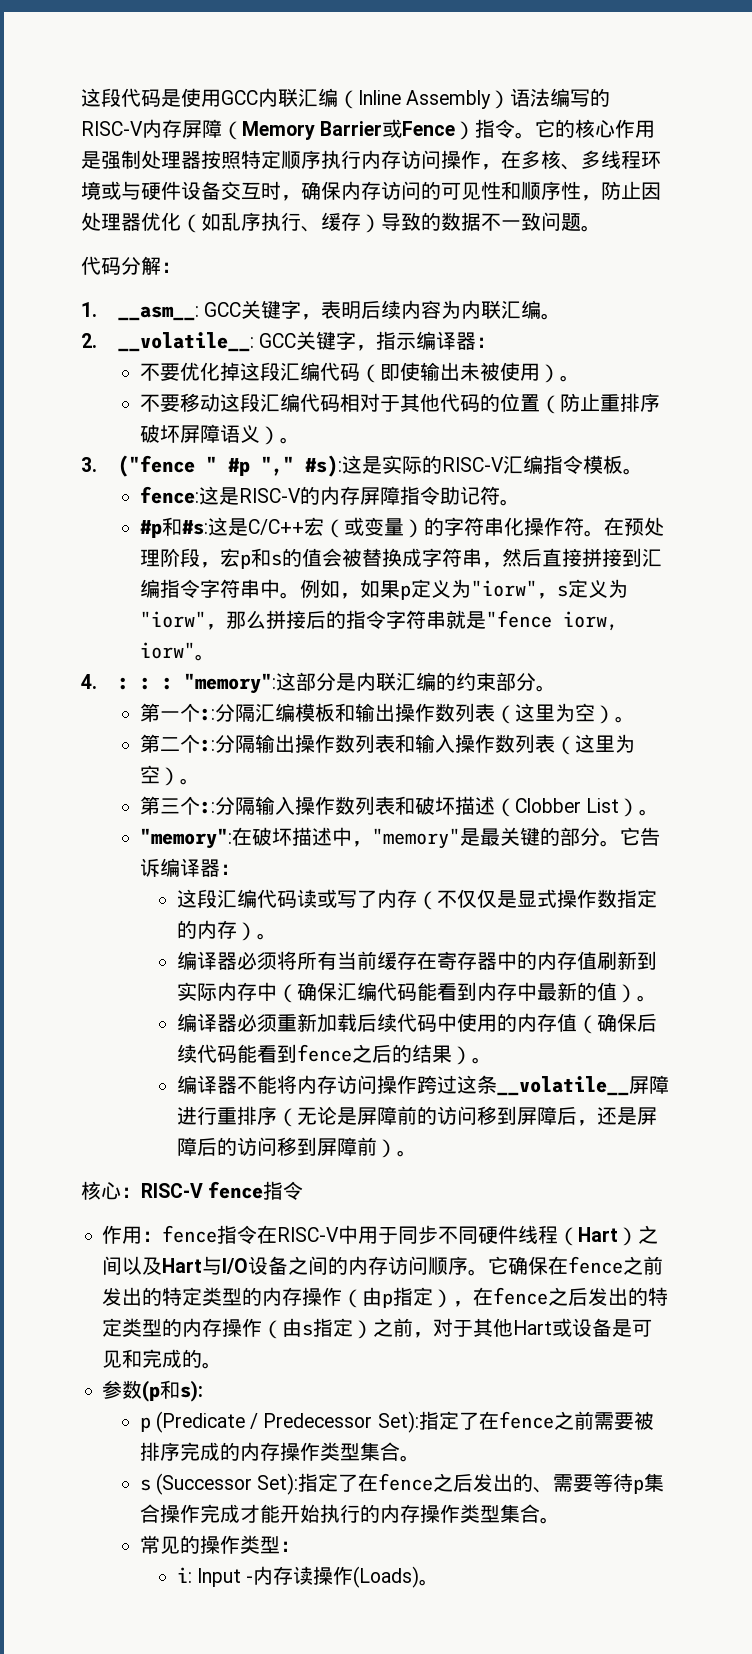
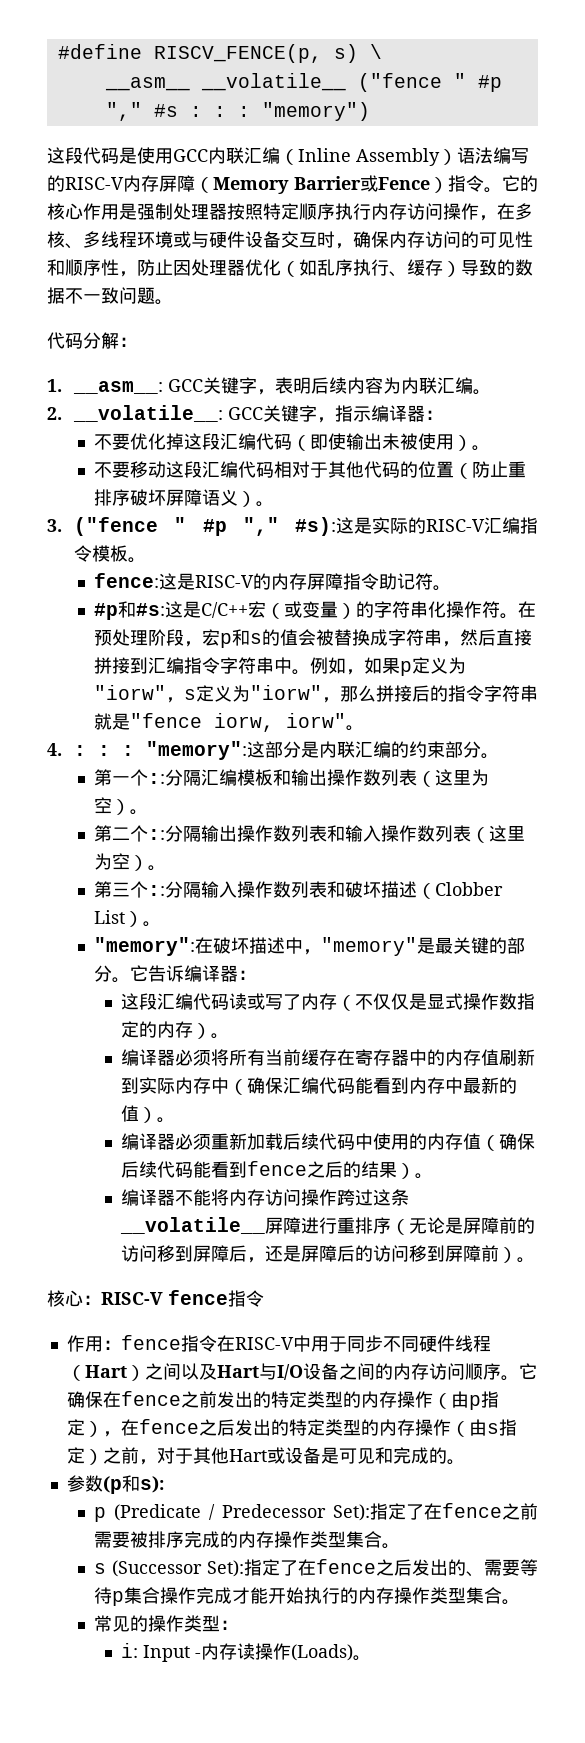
(81, 97) none -> [57,44,382,63] [104,73,502,92] [105,102,370,121] #define RISCV_FENCE(p, s) \ // __asm__ __volatile__ ("fence " #p "," #s : : : "memory") //

